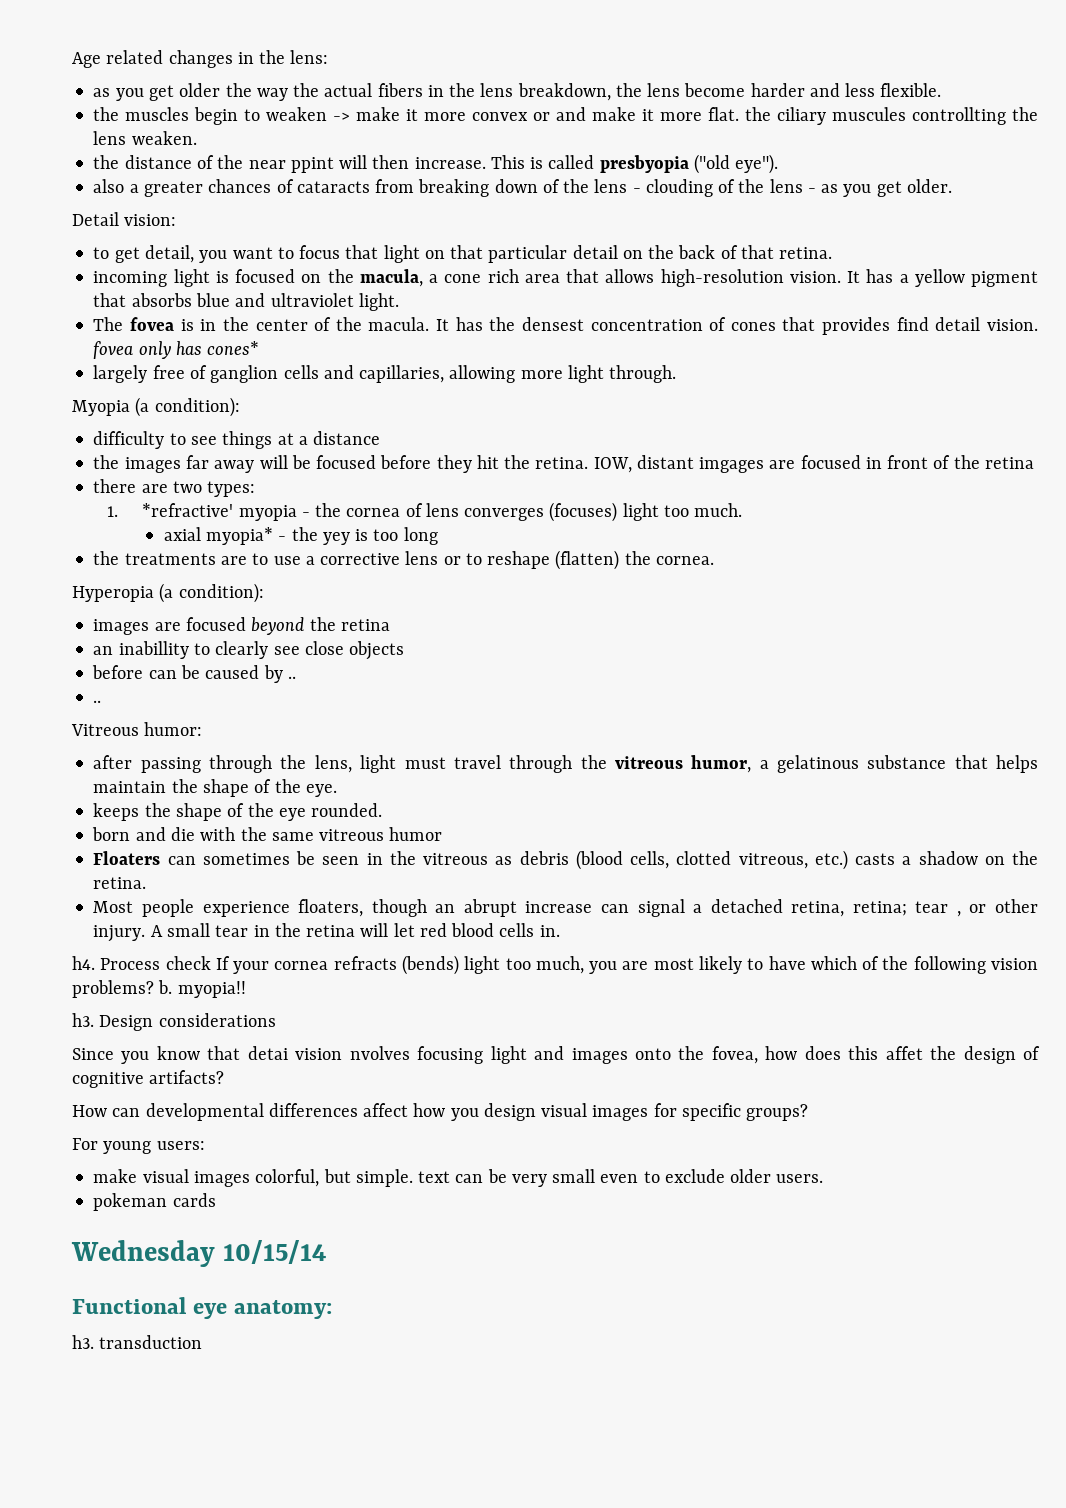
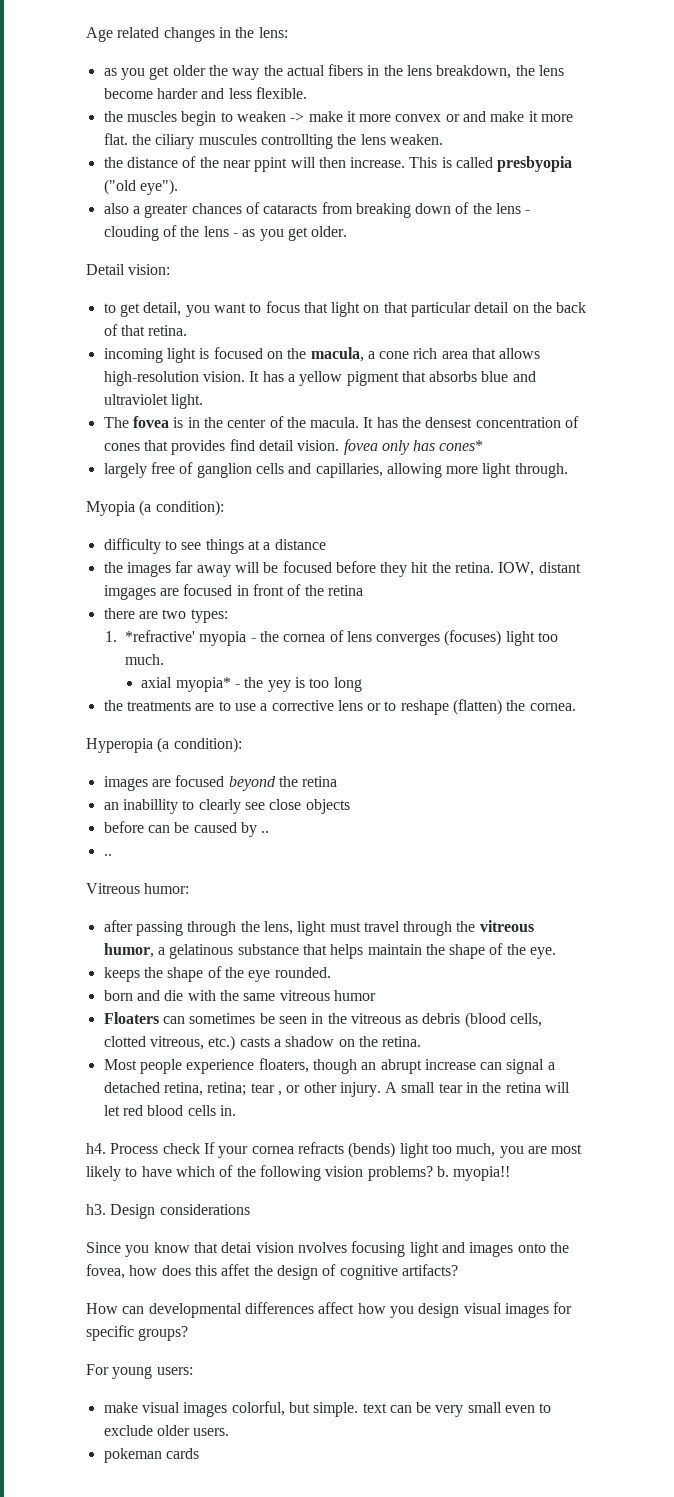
[71,1240,327,1267] [72,1297,333,1319] [72,1335,203,1349] // Wednesday 10/15/14 // Functional eye anatomy: // h3. transduction -> (199, 1453) none

